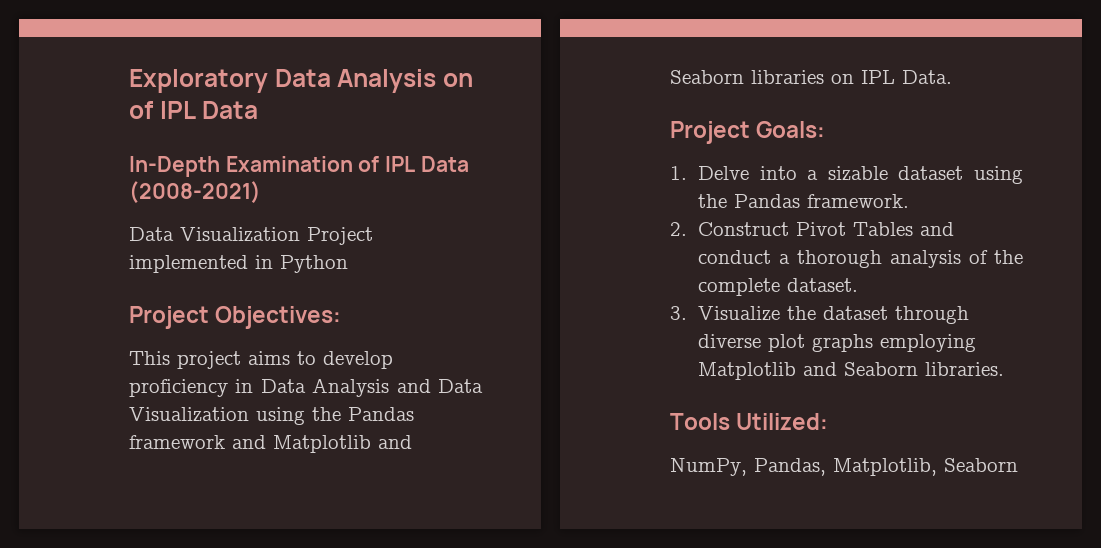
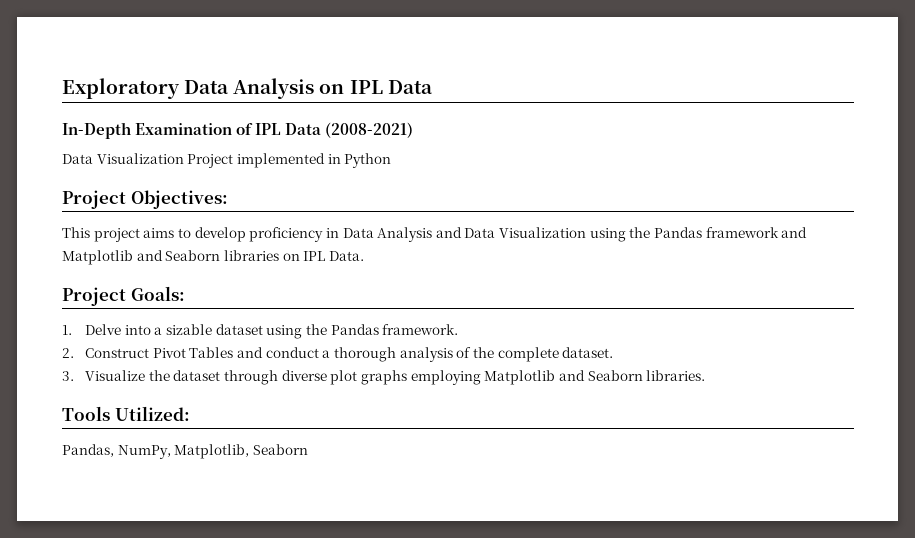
[129,101,154,119] of -> (345, 89) none
[670,458,826,476] NumPy, Pandas, -> [62,444,171,459] Pandas, NumPy,

